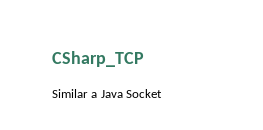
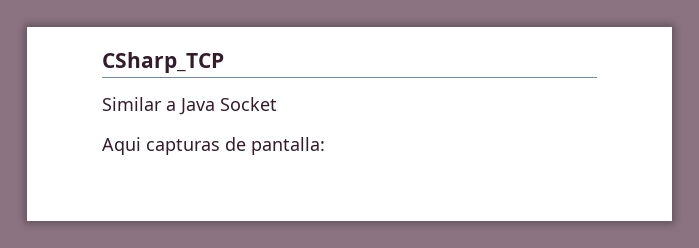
(163, 93) none -> [102,137,325,155] // Aqui capturas de pantalla:

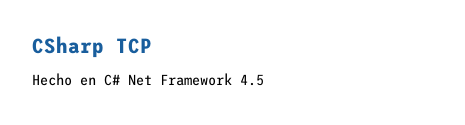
[102,52,224,73] [102,97,277,115] [102,137,325,155] CSharp_TCP // Similar a Java Socket // Aqui capturas de pantalla: -> [32,36,152,58] [32,73,264,86] CSharp TCP // Hecho en C# Net Framework 4.5

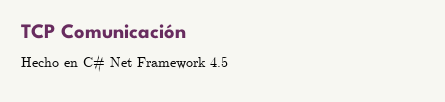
[32,36,104,58] CSharp -> (21, 31) none
(152, 46) none -> [60,24,186,39] Comunicación

